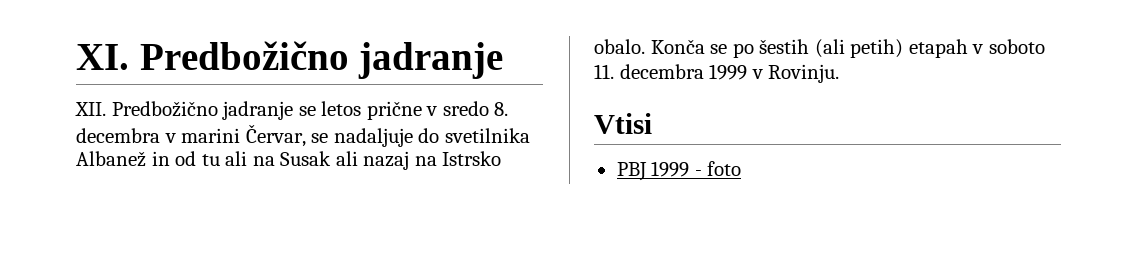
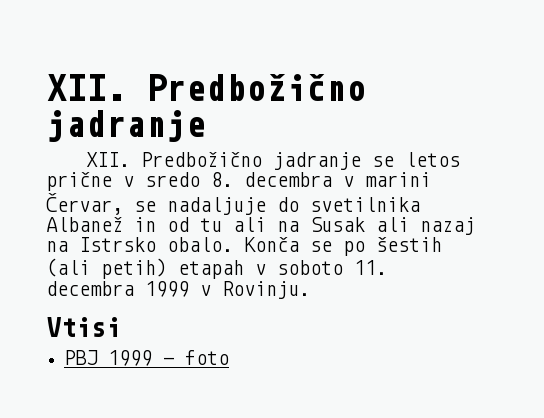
[76,44,129,70] XI. -> [46,74,126,101] XII.

